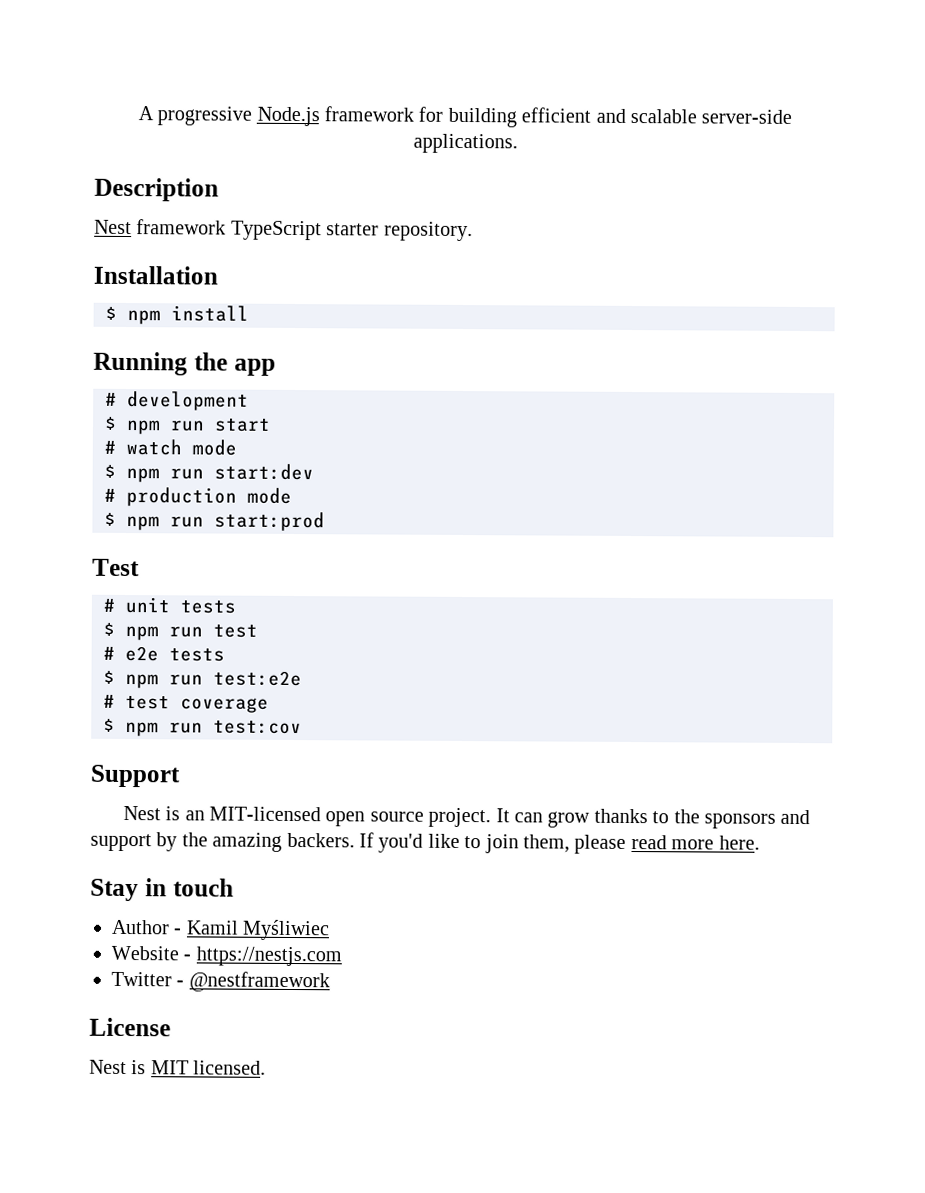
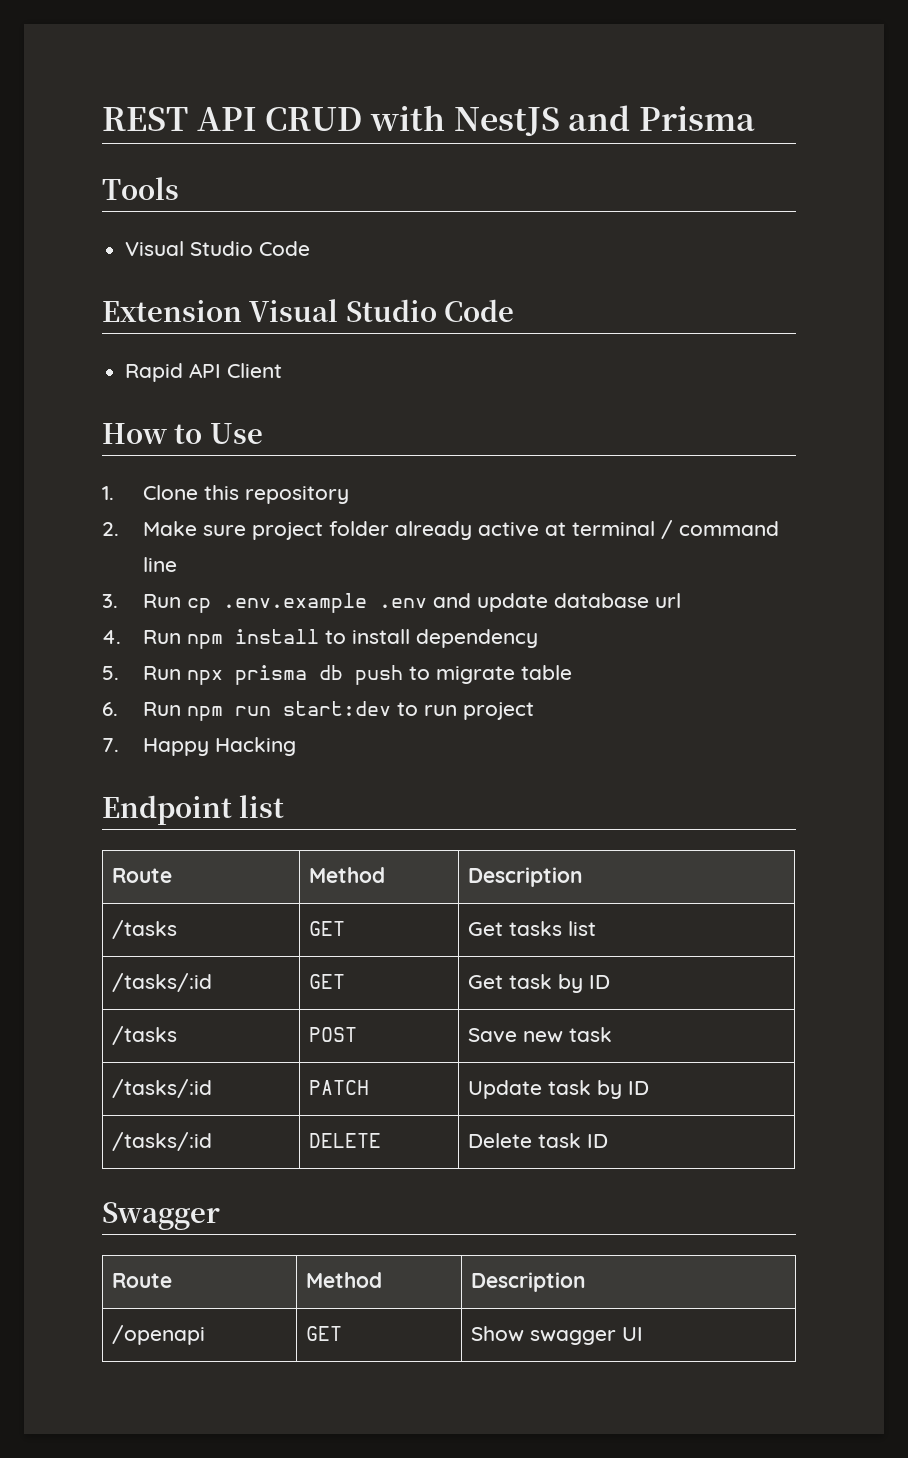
[137,106,793,128] [412,133,518,154] [94,177,219,202] [94,219,473,242] [93,265,218,285] [105,305,249,325] [93,351,276,376] [105,391,249,411] [104,416,271,435] [104,439,237,456] [104,463,314,483] [104,487,292,507] [104,511,325,532] [92,558,140,577] [103,597,236,614] [103,622,258,641] [103,646,225,662] [103,670,302,689] [103,694,269,713] [103,718,302,737] [90,764,180,788] [122,805,811,829] [90,832,760,854] [90,878,234,902] [111,919,331,941] [111,945,342,967] [111,971,330,993] [89,1017,171,1037] [89,1059,267,1075] A progressive Node.js framework for building efficient and scalable server-side applications. // Description // Nest framework TypeScript starter repository. // Installation // $ npm install // Running the app // # development // $ npm run start // # watch mode // $ npm run start:dev // # production mode // $ npm run start:prod // Test // # unit tests // $ npm run test // # e2e tests // $ npm run test:e2e // # test coverage // $ npm run test:cov // Support // Nest is an MIT-licensed open source project. It can grow thanks to the sponsors and support by the amazing backers. If you'd like to join them, please read more here. // Stay in touch // Author - Kamil Myśliwiec // Website - https://nestjs.com // Twitter - @nestframework // License // Nest is MIT licensed. -> [102,105,755,136] [102,177,179,200] [125,241,311,256] [102,299,515,322] [125,363,283,382] [102,423,263,444] [102,485,350,504] [102,520,780,540] [143,557,178,572] [102,593,682,613] [102,629,539,649] [102,665,573,685] [102,701,535,721] [102,737,297,756] [102,795,285,825] [112,868,173,883] [309,867,386,883] [468,867,584,887] [112,920,178,939] [309,921,346,936] [468,921,597,936] [112,973,213,992] [309,974,346,989] [468,974,611,993] [112,1026,178,1045] [309,1027,358,1042] [468,1027,613,1043] [112,1079,213,1098] [309,1080,370,1095] [468,1080,650,1099] [112,1132,213,1151] [309,1133,382,1148] [468,1133,609,1148] [102,1202,220,1230] [112,1273,173,1288] [306,1272,383,1288] [471,1272,587,1292] [112,1325,206,1345] [306,1326,343,1341] [471,1326,644,1345] REST API CRUD with NestJS and Prisma // Tools // Visual Studio Code // Extension Visual Studio Code // Rapid API Client // How to Use // 1. Clone this repository // 2. Make sure project folder already active at terminal / command line // 3. Run cp .env.example .env and update database url // 4. Run npm install to install dependency // 5. Run npx prisma db push to migrate table // 6. Run npm run start:dev to run project // 7. Happy Hacking // Endpoint list // Route | Method | Description // /tasks | GET | Get tasks list // /tasks/:id | GET | Get task by ID // /tasks | POST | Save new task // /tasks/:id | PATCH | Update task by ID // /tasks/:id | DELETE | Delete task ID // Swagger // Route | Method | Description // /openapi | GET | Show swagger UI

